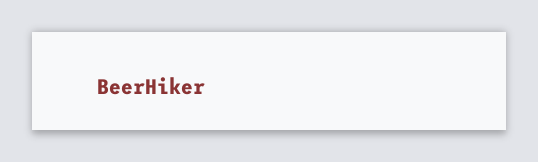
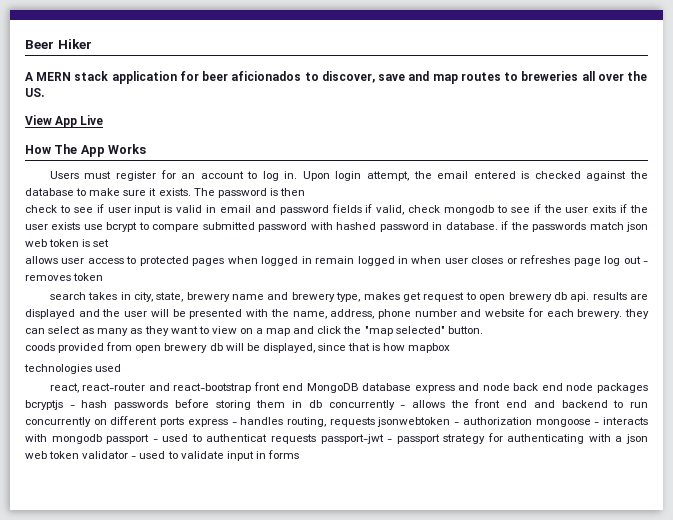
[97,77,205,95] BeerHiker -> [25,39,92,49] [25,71,648,84] [25,88,44,97] [25,115,104,128] [25,144,147,157] [49,170,648,181] [25,188,305,198] [25,204,648,215] [25,221,648,232] [25,239,110,247] [25,255,648,266] [25,273,104,281] [49,292,648,302] [25,308,649,319] [25,326,483,336] [25,342,451,353] [24,364,122,374] [49,382,648,393] [25,399,648,410] [25,416,648,427] [25,433,648,444] [25,450,299,461] Beer Hiker // A MERN stack application for beer aficionados to discover, save and map routes to breweries all over the US. // View App Live // How The App Works // Users must register for an account to log in. Upon login attempt, the email entered is checked against the database to make sure it exists. The password is then // check to see if user input is valid in email and password fields if valid, check mongodb to see if the user exits if the user exists use bcrypt to compare submitted password with hashed password in database. if the passwords match json web token is set // allows user access to protected pages when logged in remain logged in when user closes or refreshes page log out - removes token // search takes in city, state, brewery name and brewery type, makes get request to open brewery db api. results are displayed and the user will be presented with the name, address, phone number and website for each brewery. they can select as many as they want to view on a map and click the "map selected" button. // coods provided from open brewery db will be displayed, since that is how mapbox // technologies used // react, react-router and react-bootstrap front end MongoDB database express and node back end node packages bcryptjs - hash passwords before storing them in db concurrently - allows the front end and backend to run concurrently on different ports express - handles routing, requests jsonwebtoken - authorization mongoose - interacts with mongodb passport - used to authenticat requests passport-jwt - passport strategy for authenticating with a json web token validator - used to validate input in forms

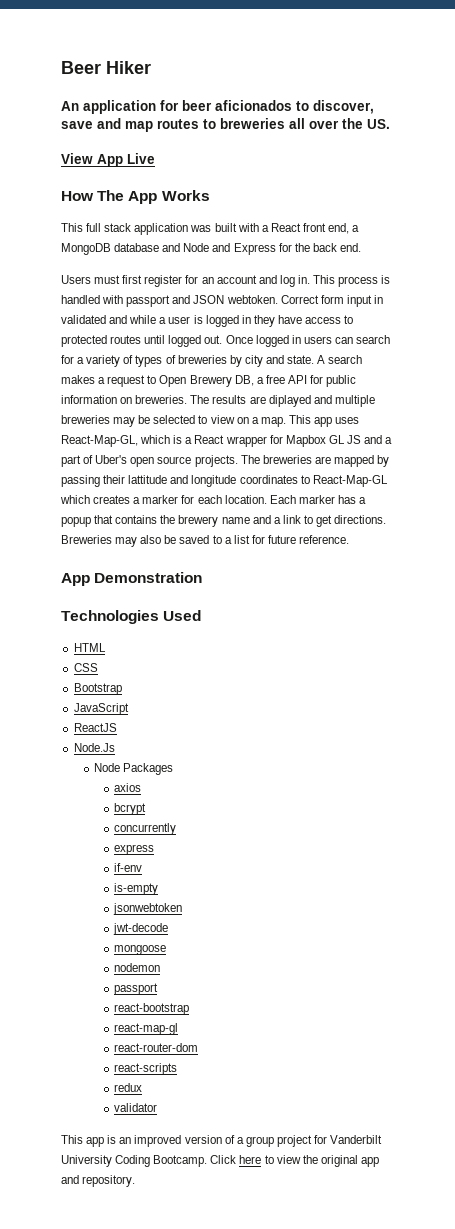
[25,71,109,81] A MERN stack -> [61,101,79,111] An
(147, 149) none -> [61,223,360,235] [61,243,361,255] // This full stack application was built with a React front end, a MongoDB database and Node and Express for the back end.
(112, 175) none -> [122,275,143,284] first
[247,171,258,179] to -> [258,275,277,284] and
[302,171,648,181] [25,188,305,198] [25,204,648,215] [25,221,648,232] [25,239,110,247] [25,255,648,266] [25,273,104,281] [49,292,648,302] [25,308,649,319] [25,326,483,336] [25,342,451,353] [24,364,122,374] [49,382,648,393] [25,399,648,410] [25,416,648,427] [25,433,648,444] [25,450,299,461] Upon login attempt, the email entered is checked against the database to make sure it exists. The password is then // check to see if user input is valid in email and password fields if valid, check mongodb to see if the user exits if the user exists use bcrypt to compare submitted password with hashed password in database. if the passwords match json web token is set // allows user access to protected pages when logged in remain logged in when user closes or refreshes page log out - removes token // search takes in city, state, brewery name and brewery type, makes get request to open brewery db api. results are displayed and the user will be presented with the name, address, phone number and website for each brewery. they can select as many as they want to view on a map and click the "map selected" button. // coods provided from open brewery db will be displayed, since that is how mapbox // technologies used // react, react-router and react-bootstrap front end MongoDB database express and node back end node packages bcryptjs - hash passwords before storing them in db concurrently - allows the front end and backend to run concurrently on different ports express - handles routing, requests jsonwebtoken - authorization mongoose - interacts with mongodb passport - used to authenticat requests passport-jwt - passport strategy for authenticating with a json web token validator - used to validate input in forms -> [313,275,391,287] [61,295,383,307] [61,315,354,327] [61,335,391,347] [61,355,363,367] [61,375,357,387] [61,395,375,407] [61,415,360,427] [61,435,393,447] [61,455,390,467] [61,475,388,487] [60,495,367,504] [61,515,387,527] [61,535,350,547] [61,572,203,586] [61,610,202,624] [73,643,106,652] [73,663,98,672] [73,683,122,695] [73,703,129,715] [73,723,117,732] [73,743,115,752] [94,763,174,775] [114,783,142,792] [114,803,147,815] [114,823,177,835] [114,844,155,855] [114,863,143,872] [114,883,159,895] [113,903,183,915] [113,923,169,935] [114,945,167,955] [114,963,161,972] [114,983,159,995] [114,1003,190,1015] [114,1023,179,1035] [114,1043,199,1052] [114,1063,178,1075] [114,1083,143,1092] [114,1103,158,1112] [61,1135,383,1147] [61,1155,379,1167] [61,1175,136,1187] This process is handled with passport and JSON webtoken. Correct form input in validated and while a user is logged in they have access to protected routes until logged out. Once logged in users can search for a variety of types of breweries by city and state. A search makes a request to Open Brewery DB, a free API for public information on breweries. The results are diplayed and multiple breweries may be selected to view on a map. This app uses React-Map-GL, which is a React wrapper for Mapbox GL JS and a part of Uber's open source projects. The breweries are mapped by passing their lattitude and longitude coordinates to React-Map-GL which creates a marker for each location. Each marker has a popup that contains the brewery name and a link to get directions. Breweries may also be saved to a list for future reference. // App Demonstration // Technologies Used // HTML // CSS // Bootstrap // JavaScript // ReactJS // Node.Js // Node Packages // axios // bcrypt // concurrently // express // if-env // is-empty // jsonwebtoken // jwt-decode // mongoose // nodemon // passport // react-bootstrap // react-map-gl // react-router-dom // react-scripts // redux // validator // This app is an improved version of a group project for Vanderbilt University Coding Bootcamp. Click here to view the original app and repository.

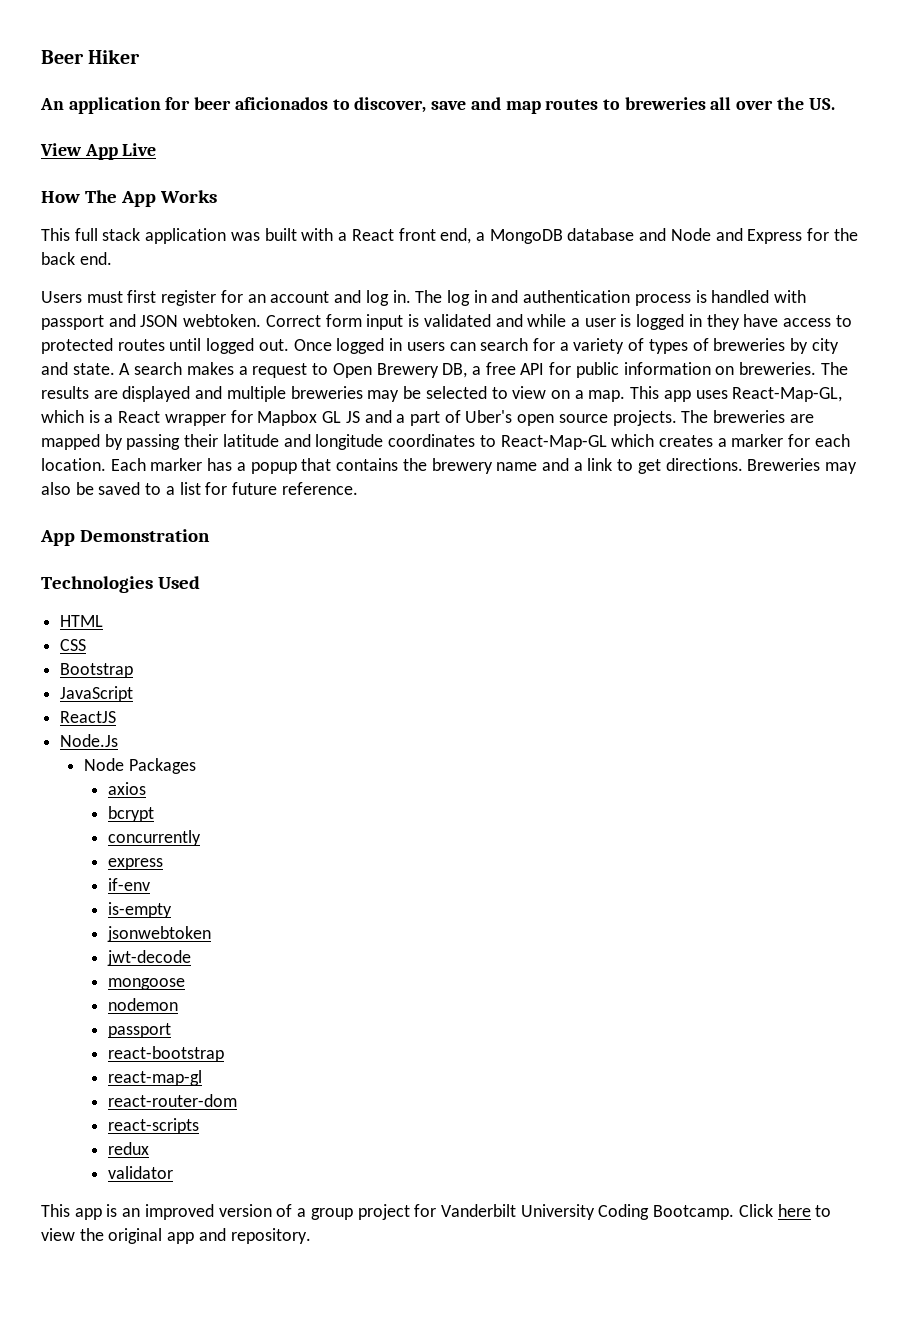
[313,275,336,284] This -> [415,290,631,306] The log in and authentication
[373,295,383,304] in -> [408,314,420,327] is
[268,395,311,407] diplayed -> [122,386,191,402] displayed
[128,475,168,484] lattitude -> [222,434,279,447] latitude

